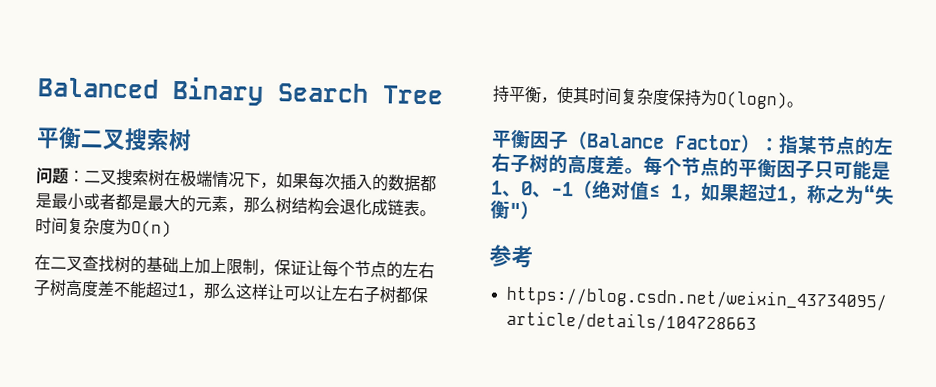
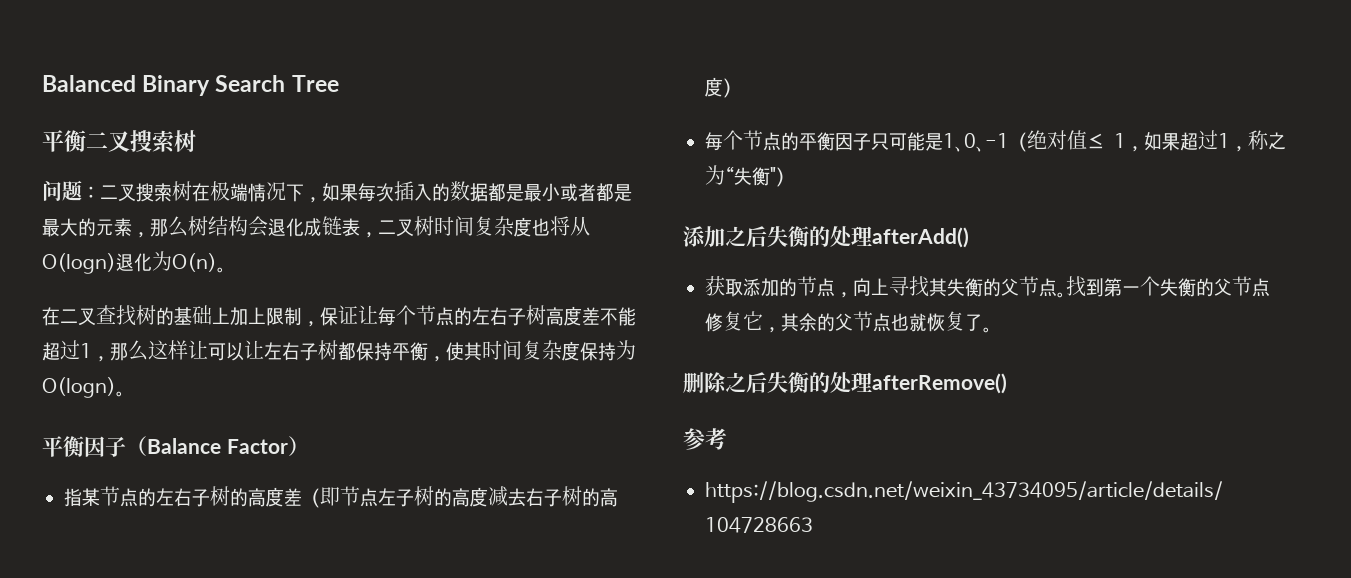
[419,210,436,217] [35,217,116,235] 。时间复杂度 -> [360,216,590,238] [42,253,152,274] ，二叉树时间复杂度也将从O(logn)退化
(172, 229) none -> [217,267,226,273] 。
[759,137,780,152] ： -> (309, 446) //
[624,167,644,175] 。 -> [302,486,618,508] [705,77,741,98] （即节点左子树的高度减去右子树的高度） //
(540, 210) none -> [683,226,969,248] [705,276,1270,298] [705,311,992,333] [683,372,1007,394] // 添加之后失衡的处理afterAdd() // 获取添加的节点，向上寻找其失衡的父节点。找到第一个失衡的父节点修复它，其余的父节点也就恢复了。 // 删除之后失衡的处理afterRemove()

